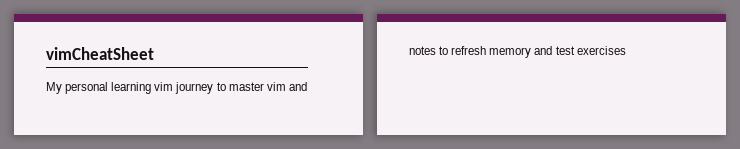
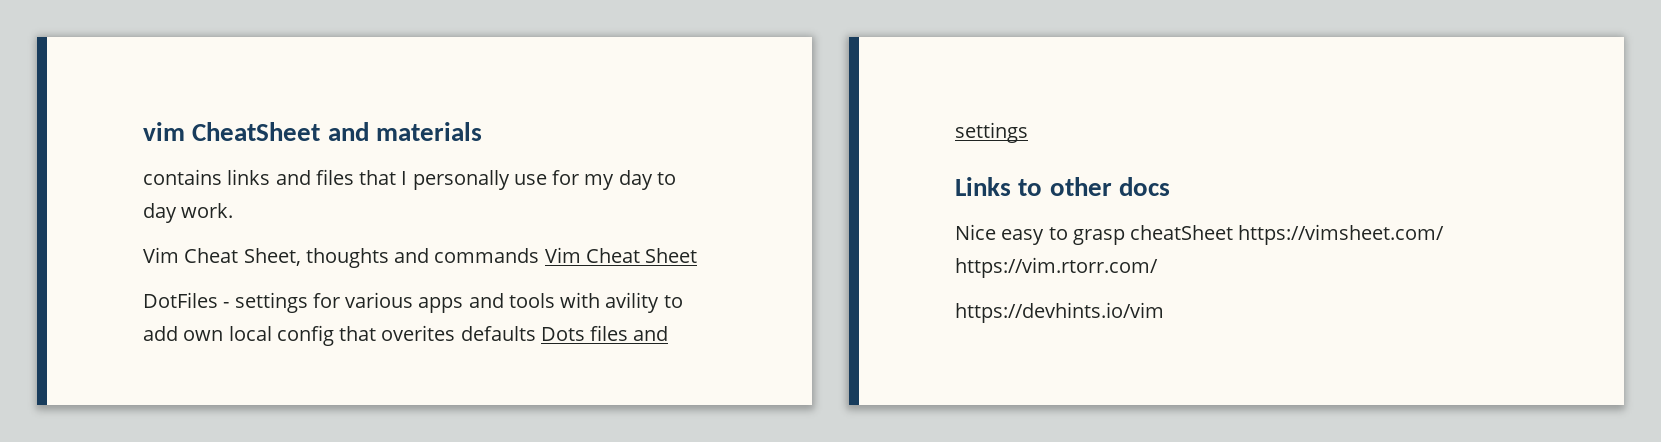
[46,47,154,60] [46,82,307,94] [409,46,626,58] vimCheatSheet // My personal learning vim journey to master vim and notes to refresh memory and test exercises -> [143,122,482,141] [143,169,676,190] [143,203,234,223] [143,247,698,268] [143,292,683,313] [143,325,669,346] [955,122,1028,143] [955,177,1170,196] [955,224,1445,245] [955,257,1158,278] [955,302,1164,323] vim CheatSheet and materials // contains links and files that I personally use for my day to day work. // Vim Cheat Sheet, thoughts and commands Vim Cheat Sheet // DotFiles - settings for various apps and tools with avility to add own local config that overites defaults Dots files and settings // Links to other docs // Nice easy to grasp cheatSheet https://vimsheet.com/ https://vim.rtorr.com/ // https://devhints.io/vim

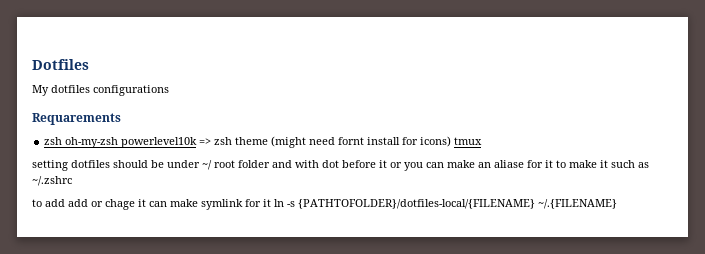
[143,122,482,141] [143,169,676,190] [143,203,234,223] [143,247,698,268] [143,292,683,313] [143,325,669,346] [955,122,1028,143] [955,177,1170,196] [955,224,1445,245] [955,257,1158,278] [955,302,1164,323] vim CheatSheet and materials // contains links and files that I personally use for my day to day work. // Vim Cheat Sheet, thoughts and commands Vim Cheat Sheet // DotFiles - settings for various apps and tools with avility to add own local config that overites defaults Dots files and settings // Links to other docs // Nice easy to grasp cheatSheet https://vimsheet.com/ https://vim.rtorr.com/ // https://devhints.io/vim -> [32,59,89,70] [32,85,169,96] [32,113,121,125] [44,136,483,148] [32,160,649,171] [32,176,72,186] [32,199,617,210] Dotfiles // My dotfiles configurations // Requarements // zsh oh-my-zsh powerlevel10k => zsh theme (might need fornt install for icons) tmux // setting dotfiles should be under ~/ root folder and with dot before it or you can make an aliase for it to make it such as ~/.zshrc // to add add or chage it can make symlink for it ln -s {PATHTOFOLDER}/dotfiles-local/{FILENAME} ~/.{FILENAME}

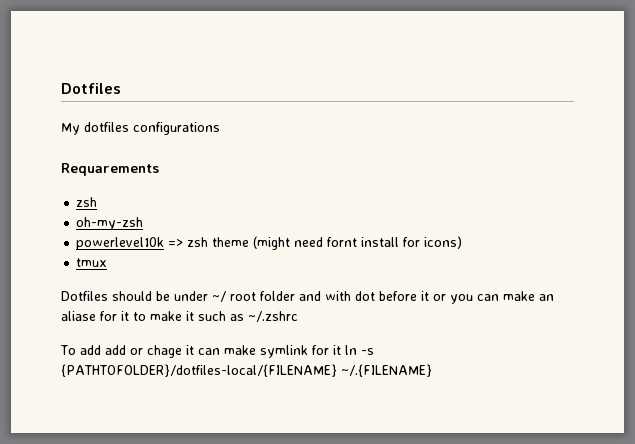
(63, 141) none -> (98, 202) //
(119, 142) none -> (144, 223) //
(452, 141) none -> (463, 242) //
[32,160,110,171] setting dotfiles -> [61,291,108,301] Dotfiles
[32,199,42,207] to -> [60,345,76,355] To

